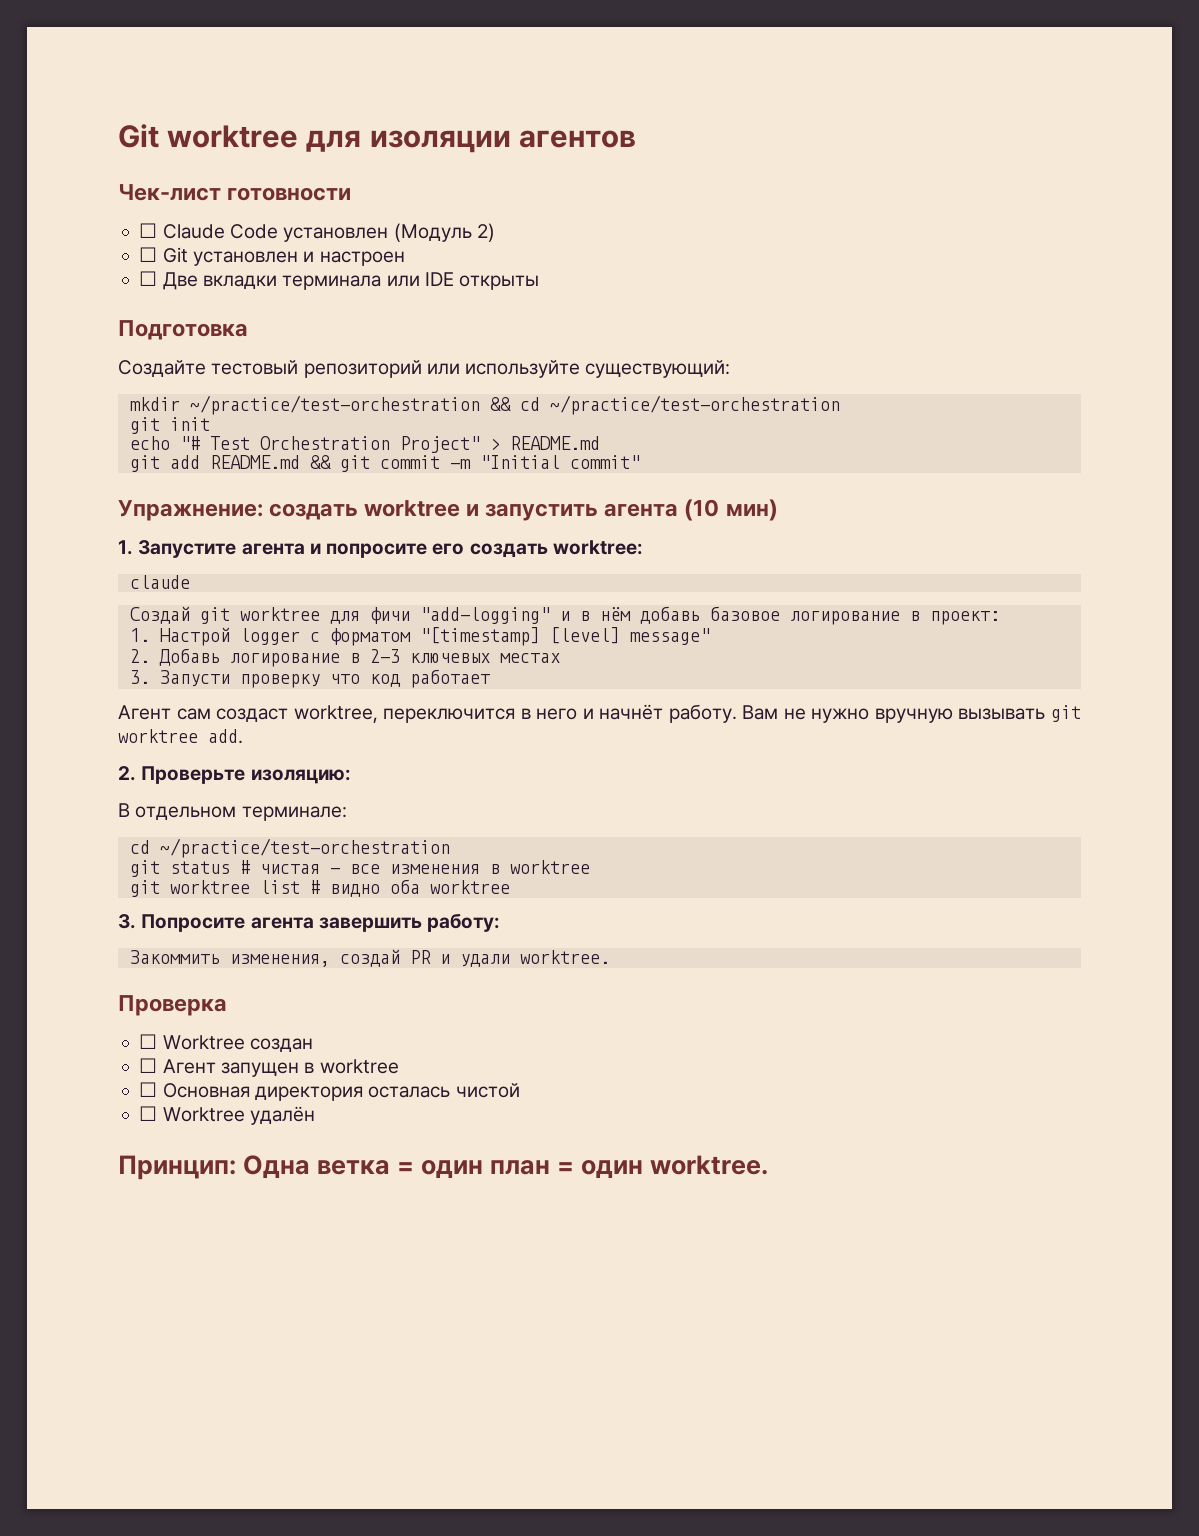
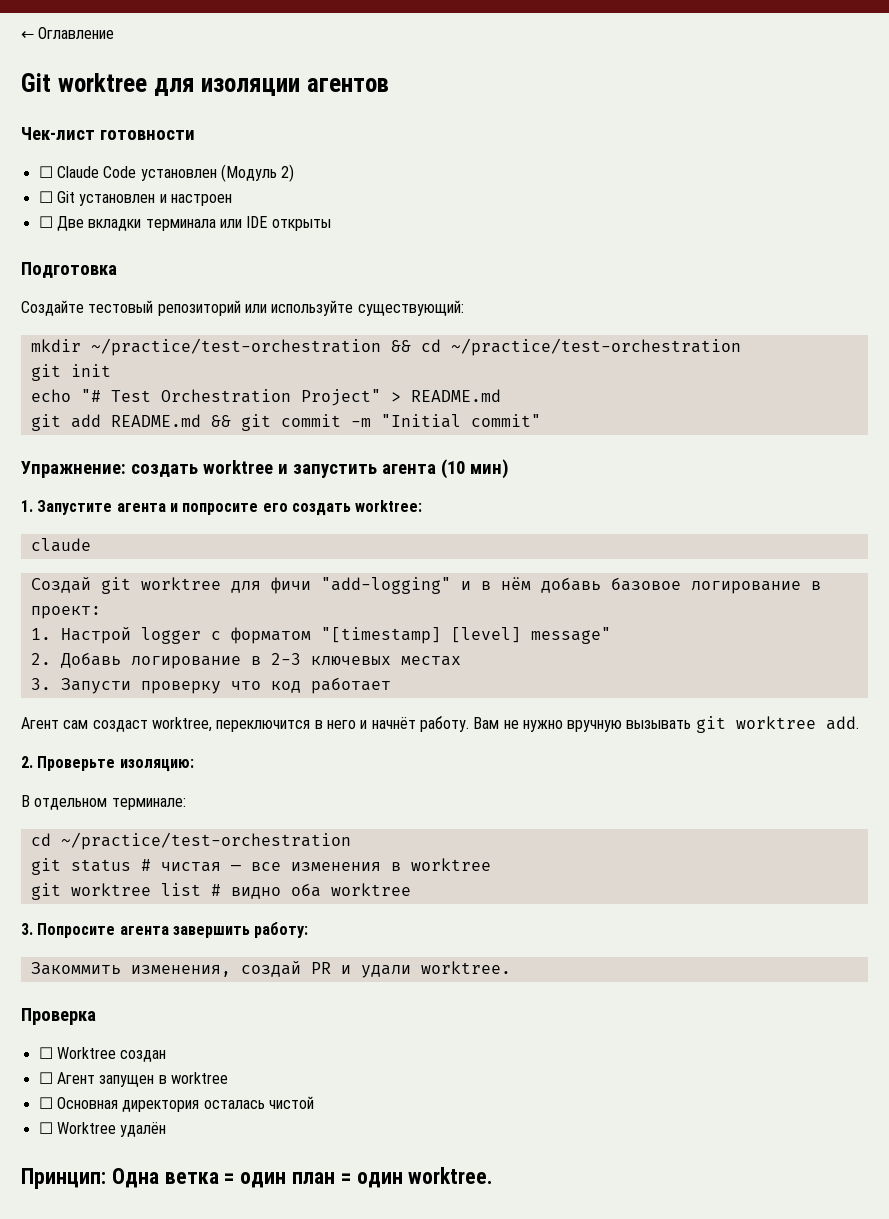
(118, 136) none -> [21,27,115,39] ← Оглавление //

